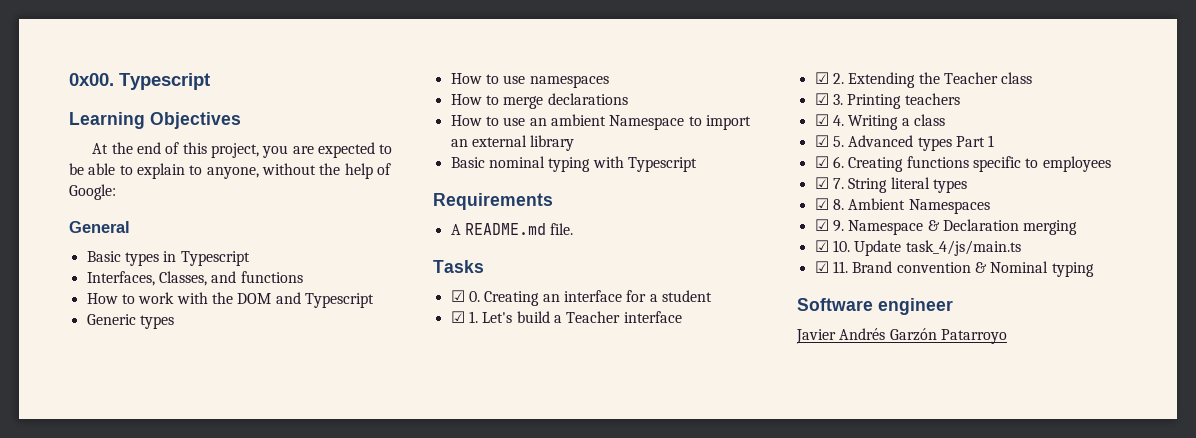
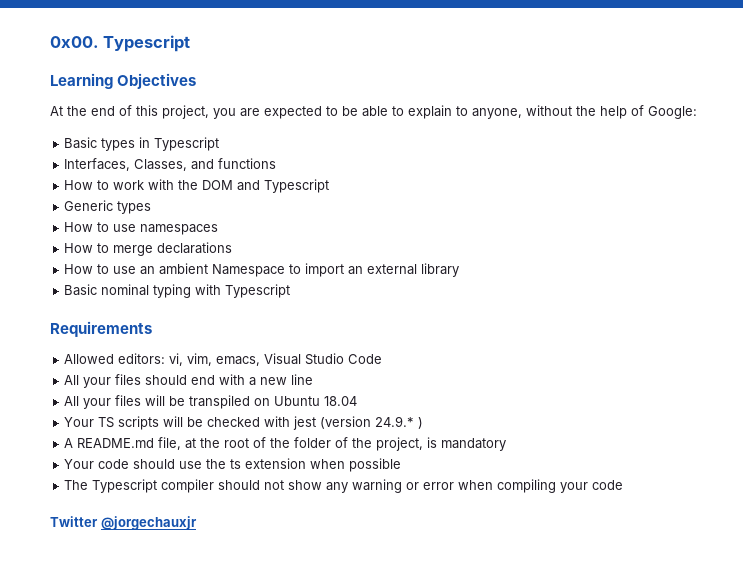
[69,221,130,233] // General -> (697, 112) none
[450,223,574,235] [433,260,484,273] [450,290,712,306] [450,311,682,323] [814,72,1033,88] [814,93,960,109] [814,114,945,130] [814,135,995,151] [814,156,1111,172] [814,177,967,193] [814,198,990,214] [814,219,1078,235] [814,240,1021,256] [814,261,1094,277] [797,298,953,315] [796,328,1007,344] A README.md file. // Tasks // ☑ 0. Creating an interface for a student // ☑ 1. Let's build a Teacher interface // ☑ 2. Extending the Teacher class // ☑ 3. Printing teachers // ☑ 4. Writing a class // ☑ 5. Advanced types Part 1 // ☑ 6. Creating functions specific to employees // ☑ 7. String literal types // ☑ 8. Ambient Namespaces // ☑ 9. Namespace & Declaration merging // ☑ 10. Update task_4/js/main.ts // ☑ 11. Brand convention & Nominal typing // Software engineer // Javier Andrés Garzón Patarroyo -> [64,353,383,366] [64,374,314,388] [64,395,358,409] [64,416,424,430] [64,437,507,451] [64,458,402,472] [64,479,624,493] [50,516,197,530] Allowed editors: vi, vim, emacs, Visual Studio Code // All your files should end with a new line // All your files will be transpiled on Ubuntu 18.04 // Your TS scripts will be checked with jest (version 24.9.* ) // A README.md file, at the root of the folder of the project, is mandatory // Your code should use the ts extension when possible // The Typescript compiler should not show any warning or error when compiling your code // Twitter @jorgechauxjr

